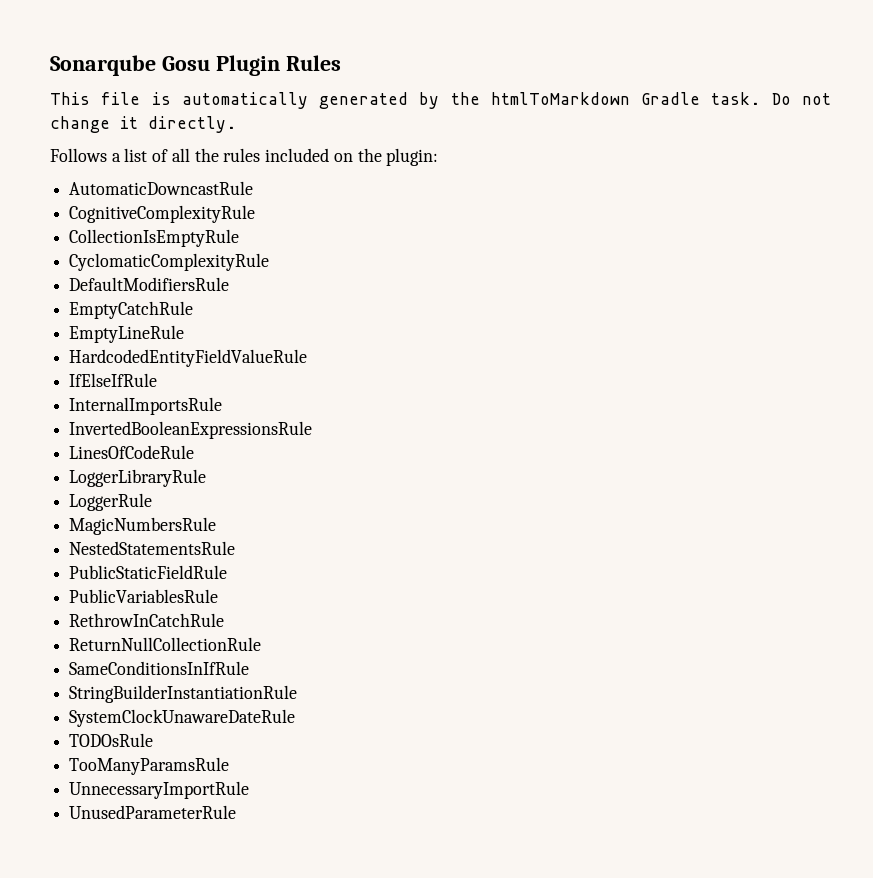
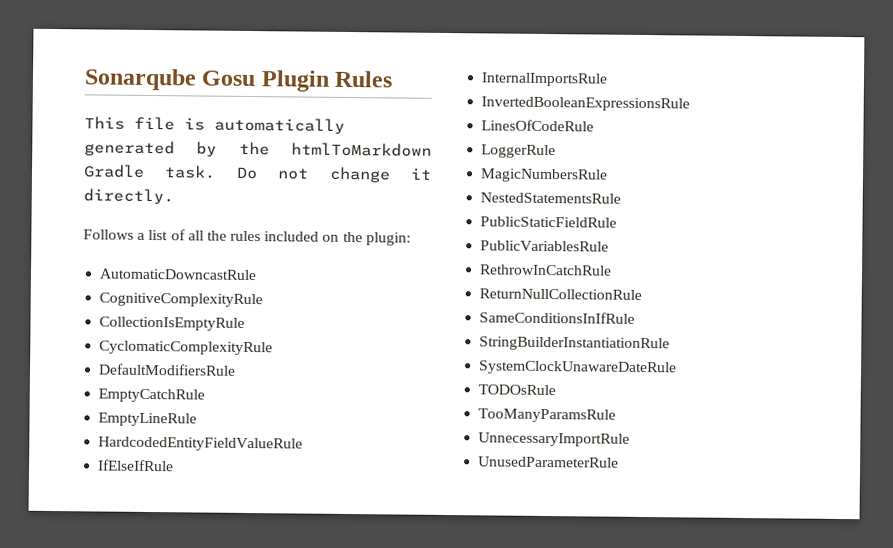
[69,469,207,487] // LoggerLibraryRule -> (595, 125) none

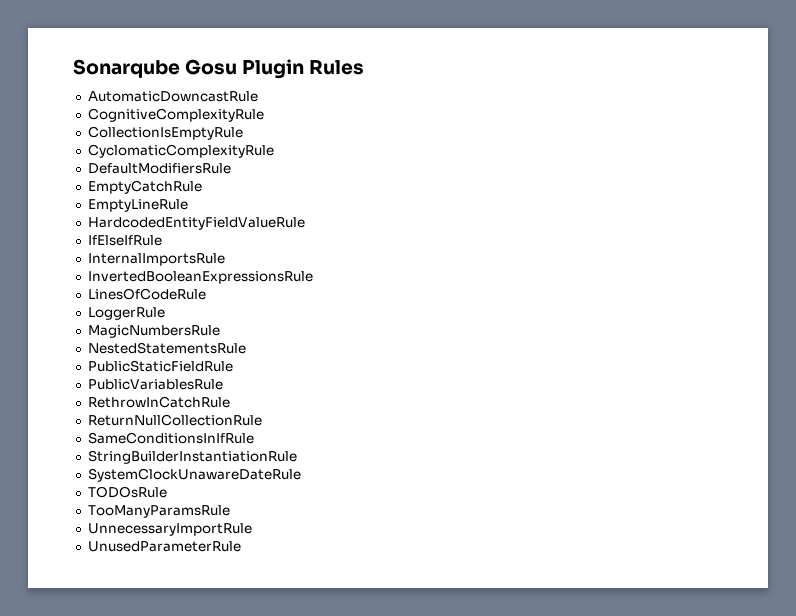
[84,116,345,134] [84,140,432,157] [83,164,432,183] [83,188,174,205] [83,229,411,246] // This file is automatically generated by the htmlToMarkdown Gradle task. Do not change it directly. // Follows a list of all the rules included on the plugin: -> (365, 67) none

